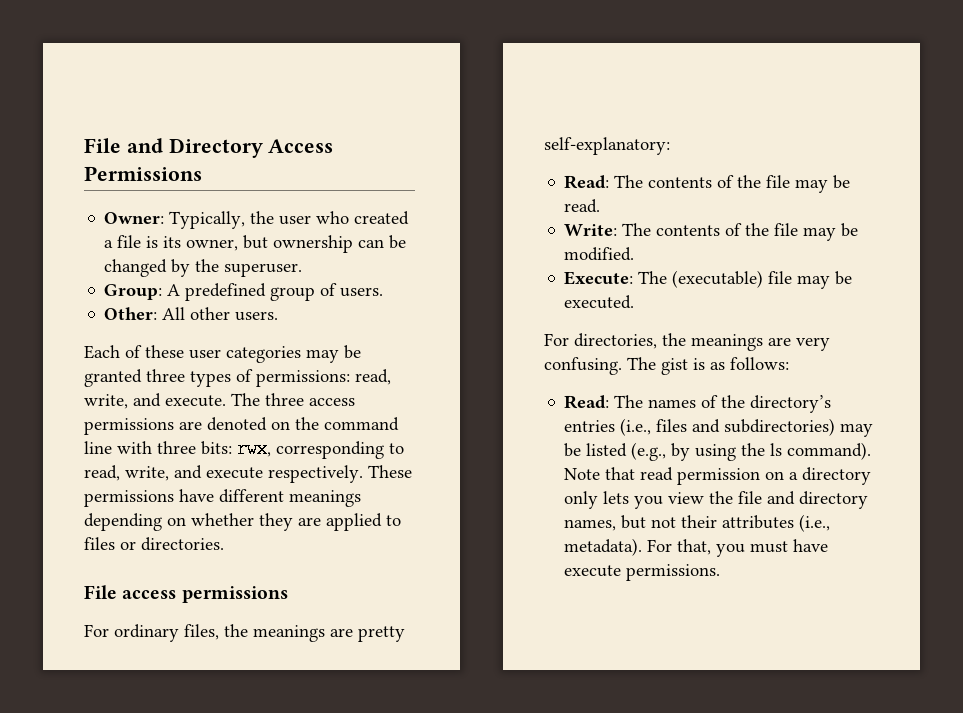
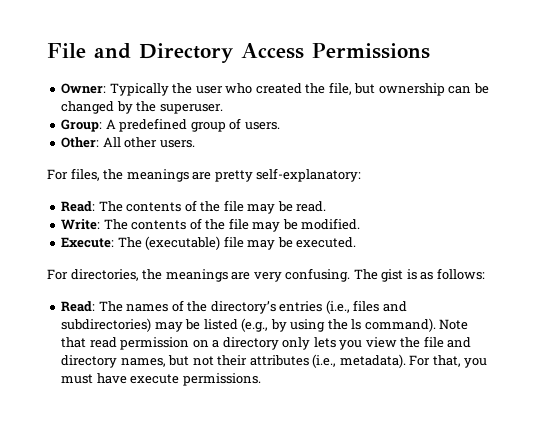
[169,211,246,229] Typically, -> [109,83,169,96] Typically
[104,235,239,251] a file is its owner, -> [305,82,352,95] the file,
[84,345,361,363] [84,369,391,387] [84,393,355,409] [84,417,399,435] [84,440,404,459] [84,465,412,483] [84,489,361,507] [84,513,401,531] [84,537,224,551] [84,585,288,603] [84,624,179,642] // Each of these user categories may be granted three types of permissions: read, write, and execute. The three access permissions are denoted on the command line with three bits: rwx, corresponding to read, write, and execute respectively. These permissions have different meanings depending on whether they are applied to files or directories. // File access permissions // For ordinary -> [47,169,68,180] // For

